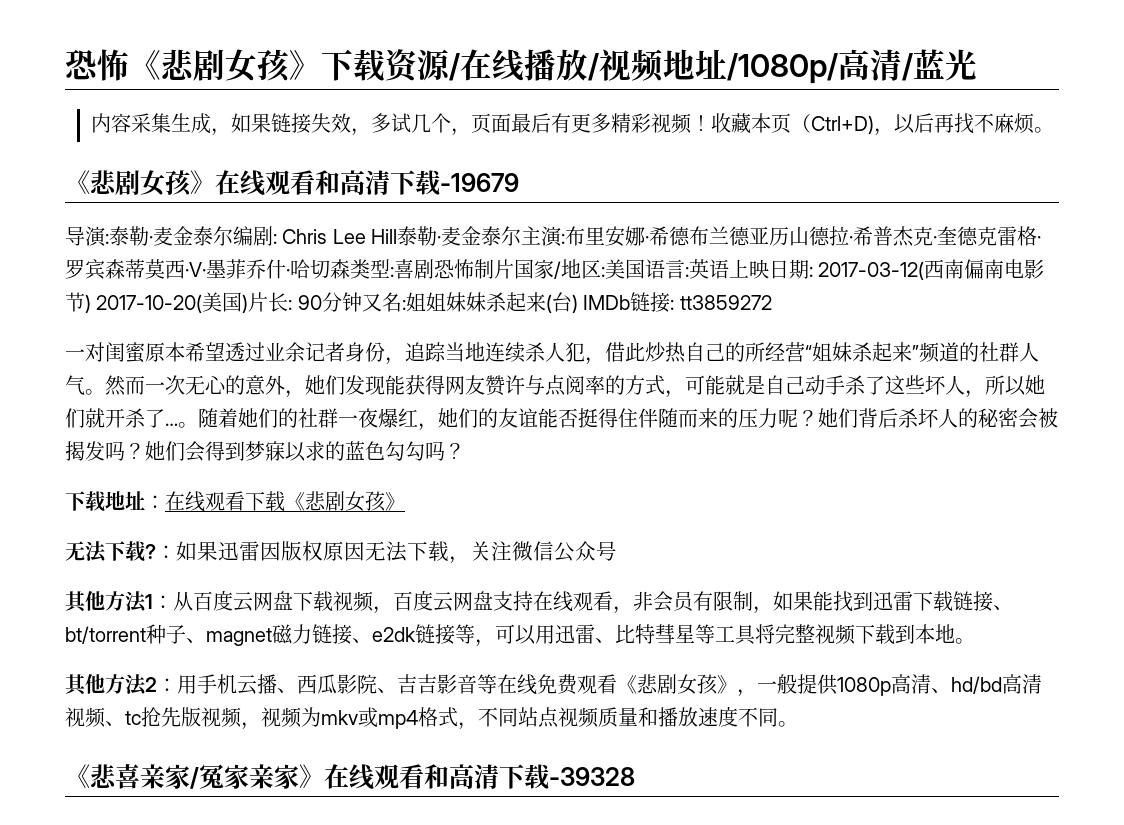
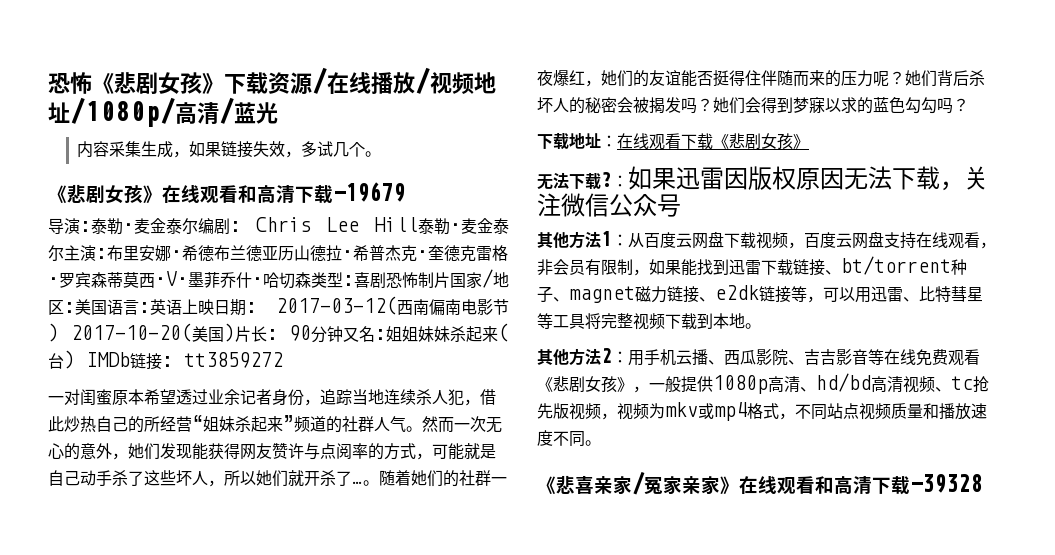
[450,113,1034,136] ，页面最后有更多精彩视频！收藏本页（Ctrl+D)，以后再找不麻烦 -> (366, 149) none

